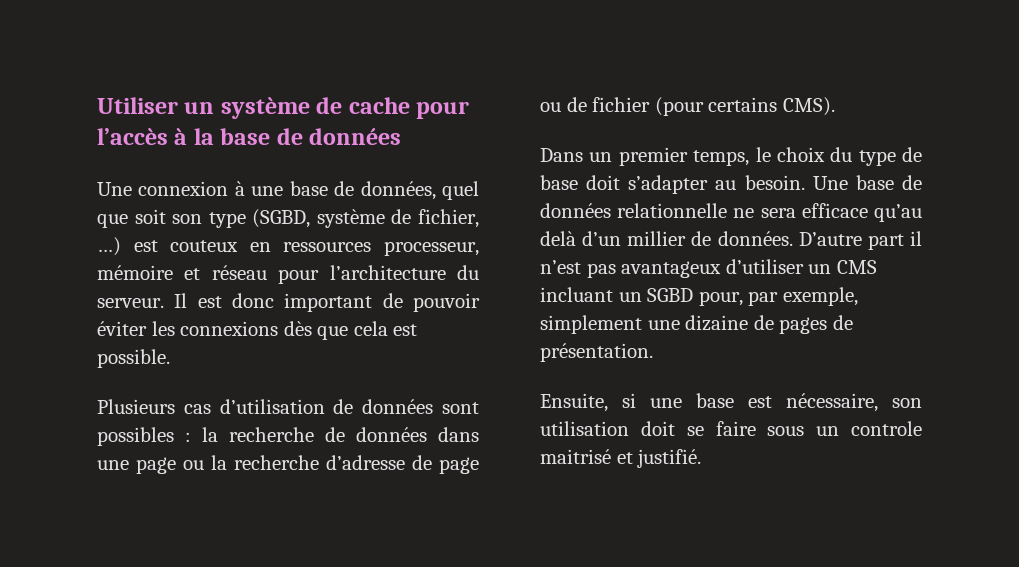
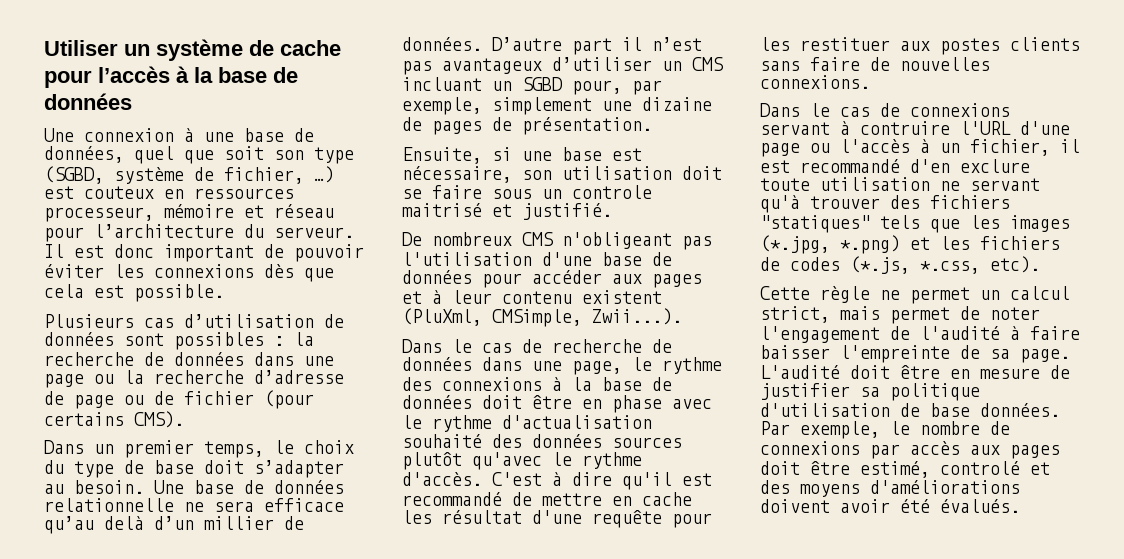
(702, 458) none -> [402,232,712,250] [402,252,672,266] [402,270,702,288] [402,290,662,304] [402,308,682,327] [402,339,672,353] [402,357,722,375] [402,377,672,391] [402,395,712,413] [402,415,652,432] [402,434,682,448] [402,452,642,470] [402,472,712,490] [402,492,692,506] [402,510,712,528] [760,37,1080,55] [760,57,990,71] [760,75,870,89] [760,103,1010,117] [760,121,1070,135] [760,139,1080,157] [760,159,1030,173] [760,177,1040,191] [760,195,1010,213] [760,215,1070,233] [760,235,1060,254] [760,256,1040,274] [760,286,1070,304] [760,306,1040,324] [760,326,1080,343] [760,345,1070,363] [760,365,1070,379] [760,383,980,401] [760,403,1060,417] [760,421,1010,439] [760,441,1060,459] [760,461,1050,478] [760,480,1020,497] [760,499,1020,513] // De nombreux CMS n'obligeant pas l'utilisation d'une base de données pour accéder aux pages et à leur contenu existent (PluXml, CMSimple, Zwii...). // Dans le cas de recherche de données dans une page, le rythme des connexions à la base de données doit être en phase avec le rythme d'actualisation souhaité des données sources plutôt qu'avec le rythme d'accès. C'est à dire qu'il est recommandé de mettre en cache les résultat d'une requête pour les restituer aux postes clients sans faire de nouvelles connexions. // Dans le cas de connexions servant à contruire l'URL d'une page ou l'accès à un fichier, il est recommandé d'en exclure toute utilisation ne servant qu'à trouver des fichiers "statiques" tels que les images (*.jpg, *.png) et les fichiers de codes (*.js, *.css, etc). // Cette règle ne permet un calcul strict, mais permet de noter l'engagement de l'audité à faire baisser l'empreinte de sa page. L'audité doit être en mesure de justifier sa politique d'utilisation de base données. Par exemple, le nombre de connexions par accès aux pages doit être estimé, controlé et des moyens d'améliorations doivent avoir été évalués.

